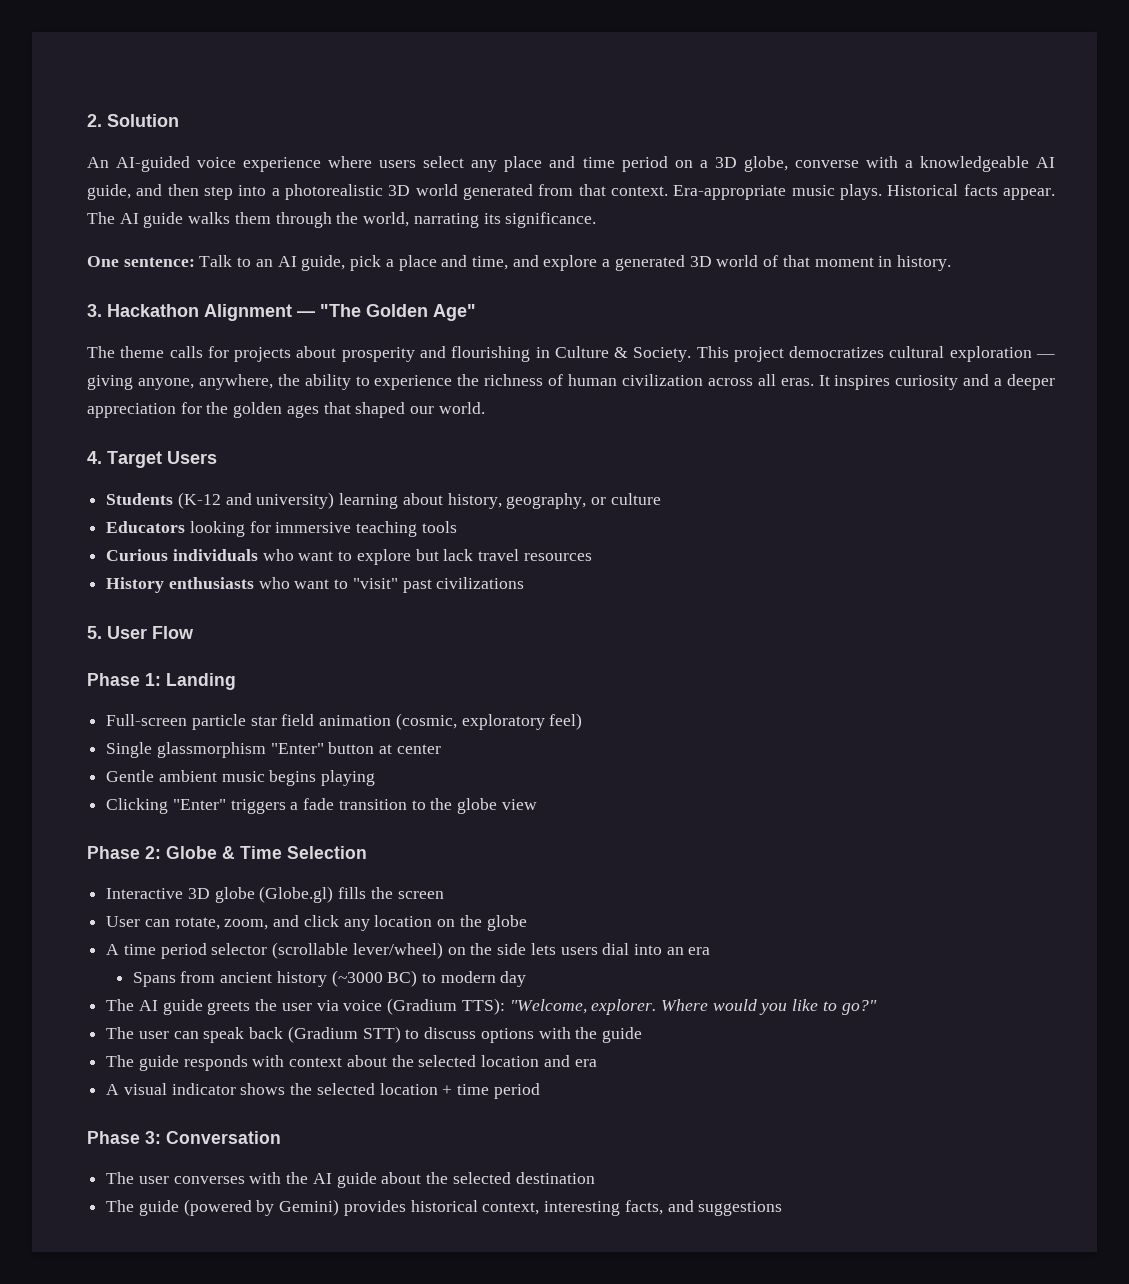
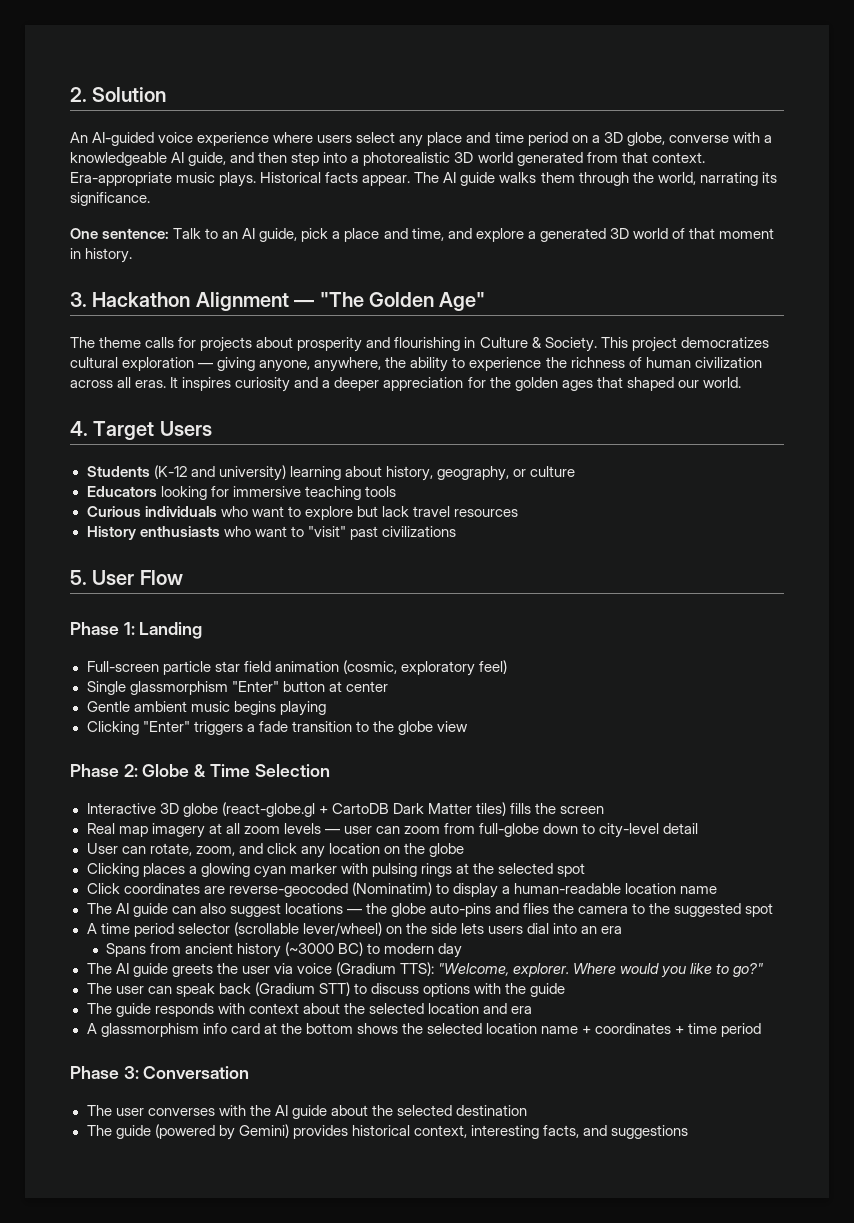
[259,886,444,903] (Globe.gl) fills the screen -> [221,802,605,817] [86,823,699,838] (react-globe.gl + CartoDB Dark Matter tiles) fills the screen // Real map imagery at all zoom levels — user can zoom from full-globe down to city-level detail
(527, 923) none -> [86,863,586,878] [86,882,717,898] [86,903,774,917] // Clicking places a glowing cyan marker with pulsing rings at the selected spot // Click coordinates are reverse-geocoded (Nominatim) to display a human-readable location name // The AI guide can also suggest locations — the globe auto-pins and flies the camera to the suggested spot
[123,1083,236,1095] visual indicator -> [100,1023,353,1037] glassmorphism info card at the bottom
(438, 1089) none -> [541,1023,672,1034] name + coordinates

